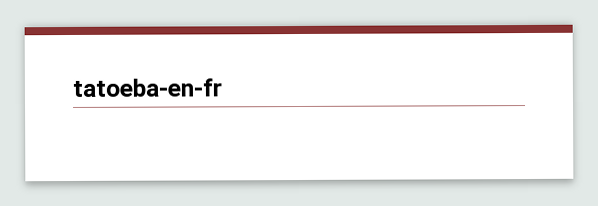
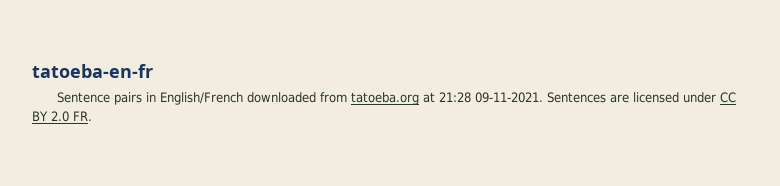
(222, 87) none -> [57,92,737,105] [32,111,92,122] // Sentence pairs in English/French downloaded from tatoeba.org at 21:28 09-11-2021. Sentences are licensed under CC BY 2.0 FR.

